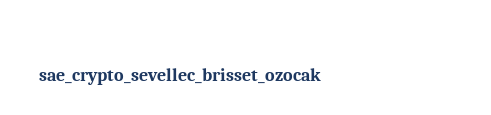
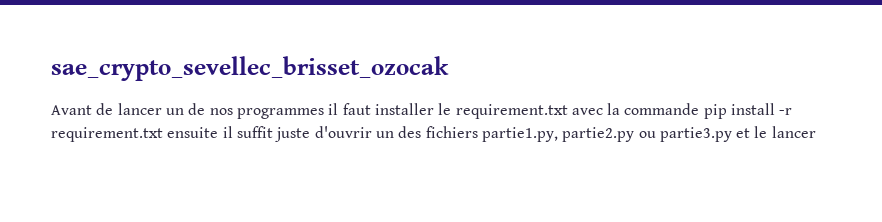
(321, 76) none -> [51,103,793,119] [51,126,816,142] // Avant de lancer un de nos programmes il faut installer le requirement.txt avec la commande pip install -r requirement.txt ensuite il suffit juste d'ouvrir un des fichiers partie1.py, partie2.py ou partie3.py et le lancer

